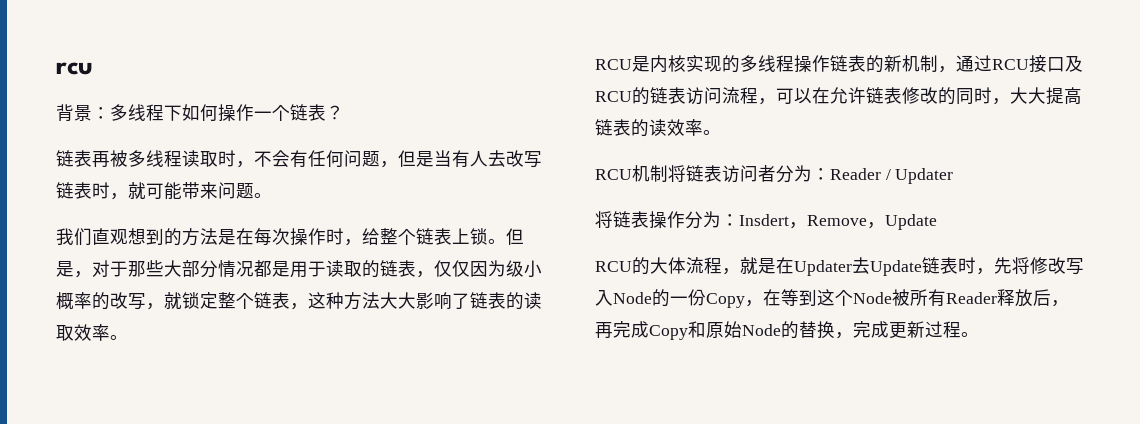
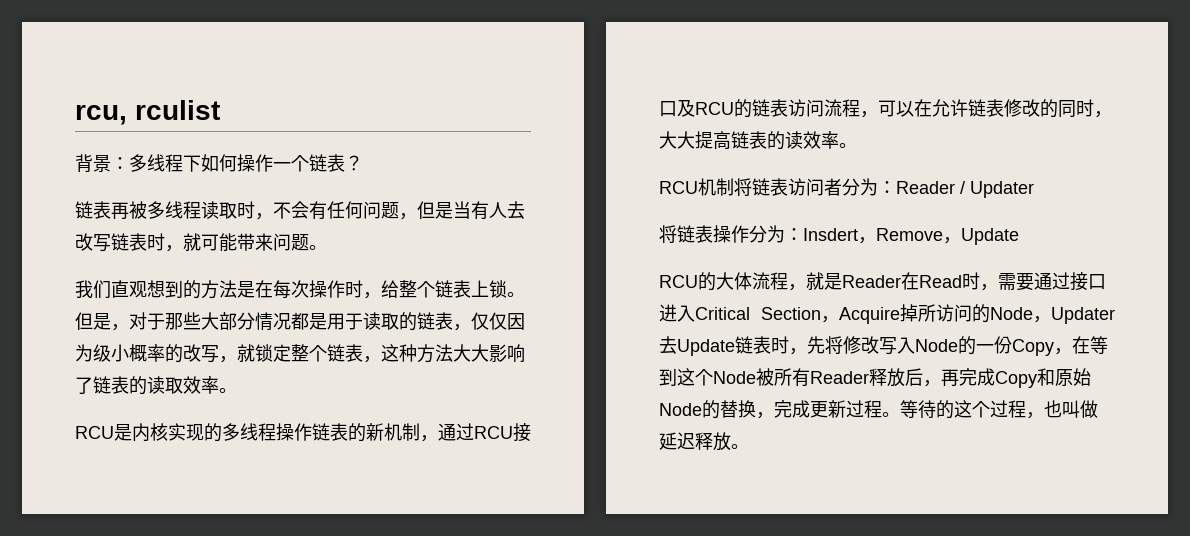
[56,62,93,75] rcu -> [75,100,220,125] rcu, rculist
[776,257,794,274] 在 -> [842,272,1106,291] [659,304,1051,324] Reader在Read时，需要通过接口进入Critical Section，Acquire掉所访问的Node，
(979, 334) none -> [900,400,1098,419] [659,432,749,451] 等待的这个过程，也叫做延迟释放。

